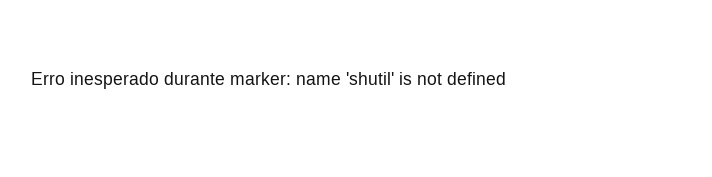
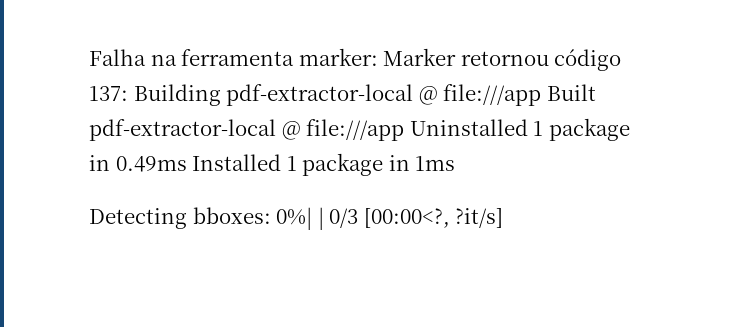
[31,72,506,89] Erro inesperado durante marker: name 'shutil' is not defined -> [89,48,622,71] [89,84,596,106] [89,118,630,141] [89,153,456,176] [89,207,504,230] Falha na ferramenta marker: Marker retornou código 137: Building pdf-extractor-local @ file:///app Built pdf-extractor-local @ file:///app Uninstalled 1 package in 0.49ms Installed 1 package in 1ms // Detecting bboxes: 0%| | 0/3 [00:00<?, ?it/s]

